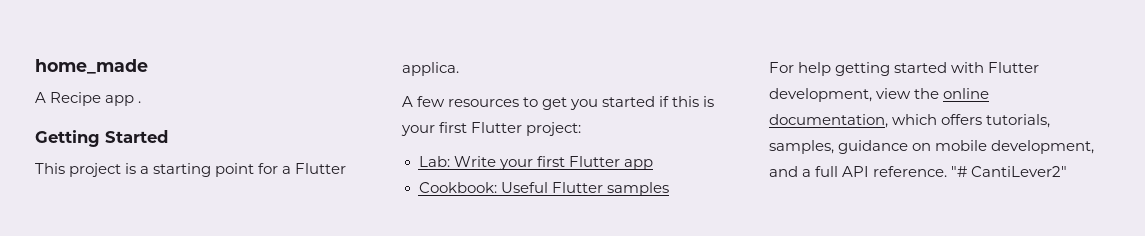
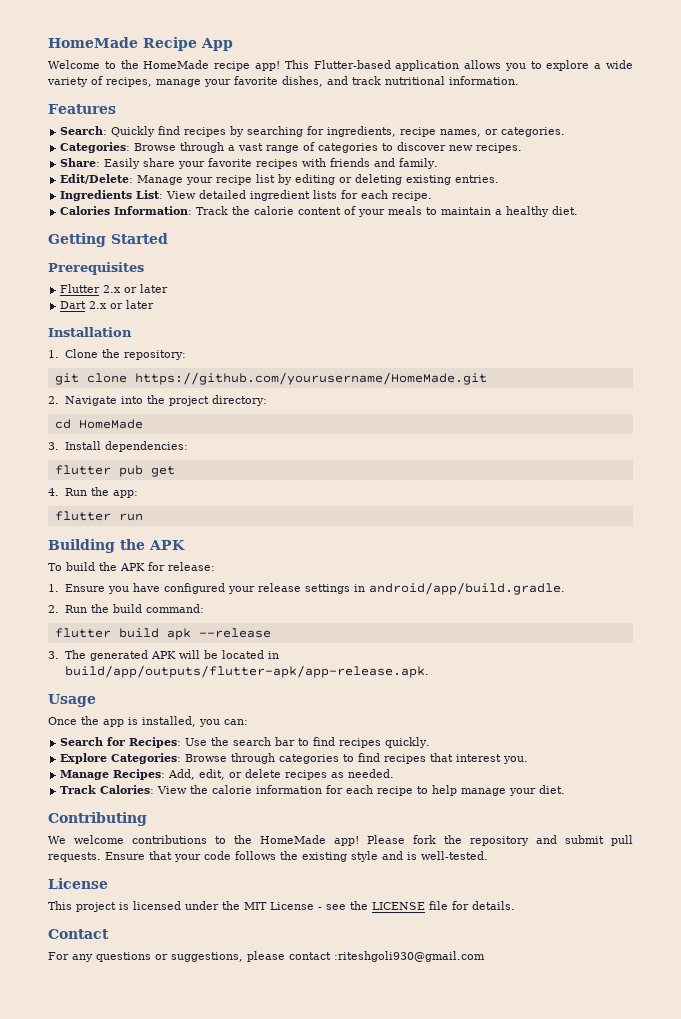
[35,59,148,74] [35,92,142,106] [35,130,168,147] [35,163,347,177] [402,62,459,76] [402,96,715,110] [401,122,582,136] [418,156,653,170] [418,182,669,196] [769,62,1040,76] [769,88,990,102] [769,114,1051,128] [769,140,1095,154] [769,166,1068,177] home_made // A Recipe app . // Getting Started // This project is a starting point for a Flutter applica. // A few resources to get you started if this is your first Flutter project: // Lab: Write your first Flutter app // Cookbook: Useful Flutter samples // For help getting started with Flutter development, view the online documentation, which offers tutorials, samples, guidance on mobile development, and a full API reference. "# CantiLever2" -> [48,37,233,51] [48,60,633,71] [47,76,519,87] [48,104,116,114] [60,126,566,137] [60,142,523,153] [60,158,439,169] [60,174,500,185] [60,190,433,201] [60,206,579,217] [48,233,168,247] [48,262,144,275] [60,284,169,293] [60,300,155,309] [48,327,132,337] [48,349,186,360] [54,372,487,385] [48,395,267,406] [54,419,143,429] [48,441,188,452] [54,465,175,477] [48,487,138,498] [54,511,143,521] [48,539,185,553] [48,562,215,571] [48,582,565,595] [48,604,204,613] [54,628,271,640] [48,650,279,661] [64,665,429,678] [48,694,96,707] [48,716,248,727] [60,737,431,748] [60,753,529,764] [60,769,395,780] [60,785,566,796] [48,812,147,826] [48,835,633,846] [48,851,488,862] [48,878,108,889] [48,901,515,912] [48,929,109,939] [48,951,485,962] HomeMade Recipe App // Welcome to the HomeMade recipe app! This Flutter-based application allows you to explore a wide variety of recipes, manage your favorite dishes, and track nutritional information. // Features // Search: Quickly find recipes by searching for ingredients, recipe names, or categories. // Categories: Browse through a vast range of categories to discover new recipes. // Share: Easily share your favorite recipes with friends and family. // Edit/Delete: Manage your recipe list by editing or deleting existing entries. // Ingredients List: View detailed ingredient lists for each recipe. // Calories Information: Track the calorie content of your meals to maintain a healthy diet. // Getting Started // Prerequisites // Flutter 2.x or later // Dart 2.x or later // Installation // 1. Clone the repository: // git clone https://github.com/yourusername/HomeMade.git // 2. Navigate into the project directory: // cd HomeMade // 3. Install dependencies: // flutter pub get // 4. Run the app: // flutter run // Building the APK // To build the APK for release: // 1. Ensure you have configured your release settings in android/app/build.gradle. // 2. Run the build command: // flutter build apk --release // 3. The generated APK will be located in build/app/outputs/flutter-apk/app-release.apk. // Usage // Once the app is installed, you can: // Search for Recipes: Use the search bar to find recipes quickly. // Explore Categories: Browse through categories to find recipes that interest you. // Manage Recipes: Add, edit, or delete recipes as needed. // Track Calories: View the calorie information for each recipe to help manage your diet. // Contributing // We welcome contributions to the HomeMade app! Please fork the repository and submit pull requests. Ensure that your code follows the existing style and is well-tested. // License // This project is licensed under the MIT License - see the LICENSE file for details. // Contact // For any questions or suggestions, please contact :riteshgoli930@gmail.com

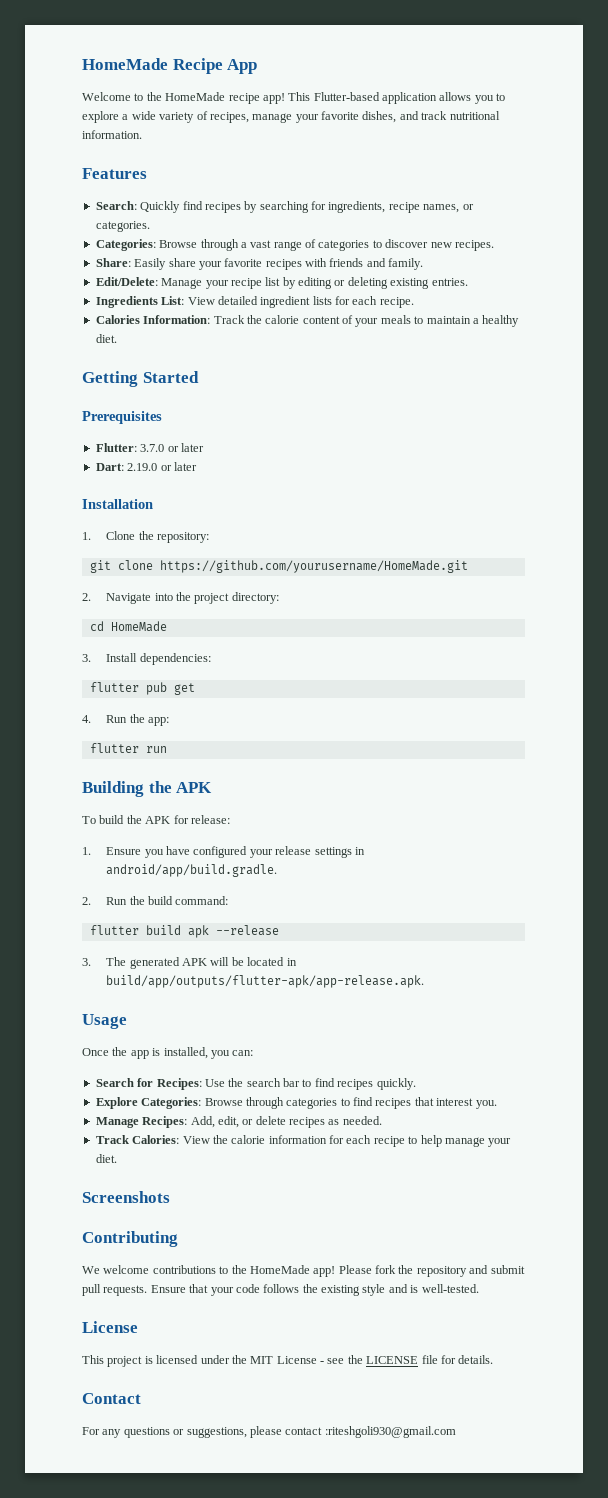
[60,284,169,293] [60,301,108,309] Flutter 2.x or later // Dart 2.x -> [95,443,204,452] [95,463,158,471] Flutter: 3.7.0 or later // Dart: 2.19.0
(566, 789) none -> [82,1191,170,1203] // Screenshots

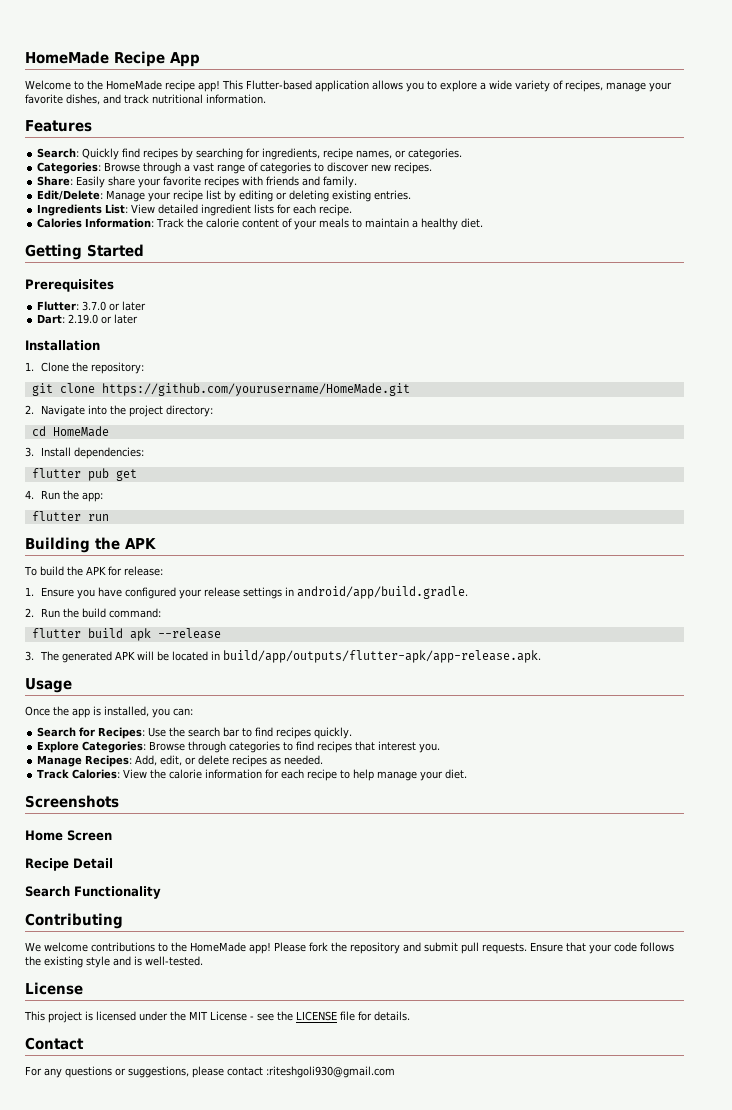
(170, 1197) none -> [25,830,112,841] [25,858,113,871] [25,886,161,899] // Home Screen // Recipe Detail // Search Functionality

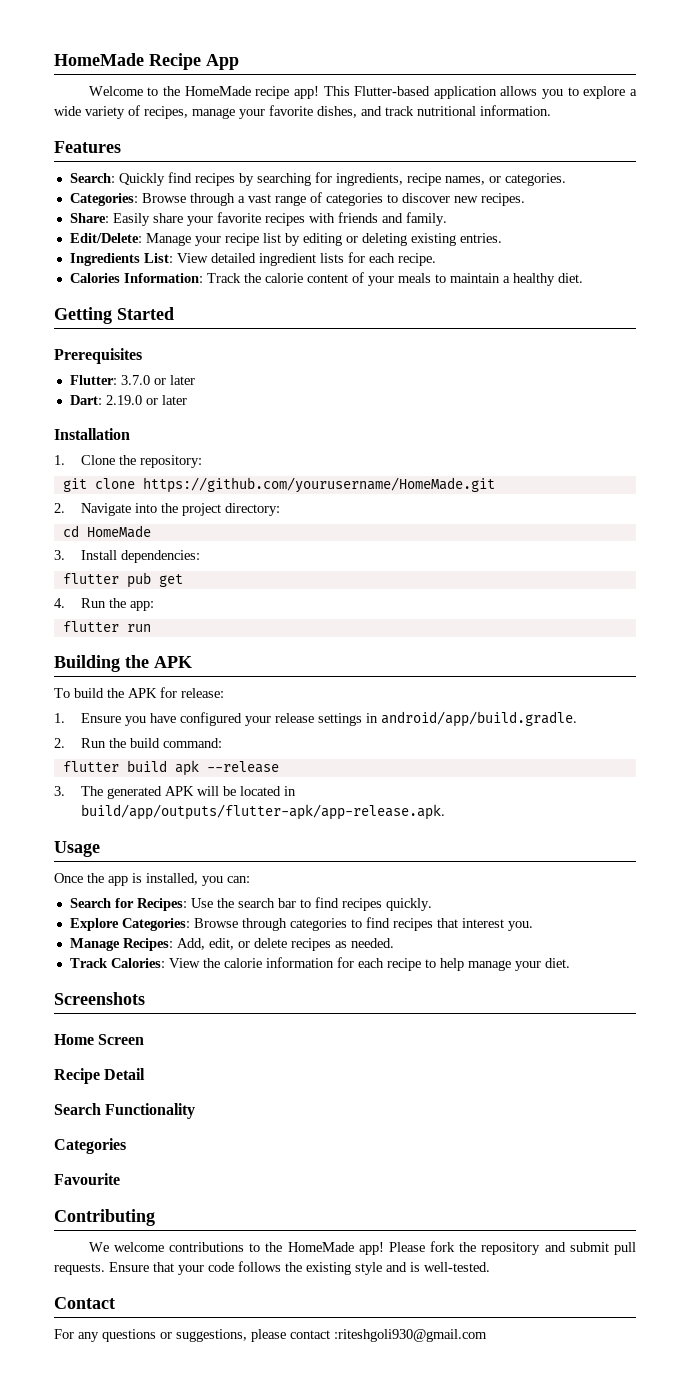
(161, 892) none -> [54,1138,126,1154] [54,1173,120,1185] // Categories // Favourite
[25,982,83,995] [24,1011,410,1023] // License // This project is licensed under the MIT License - see the LICENSE file for details. -> (490, 1267) none

